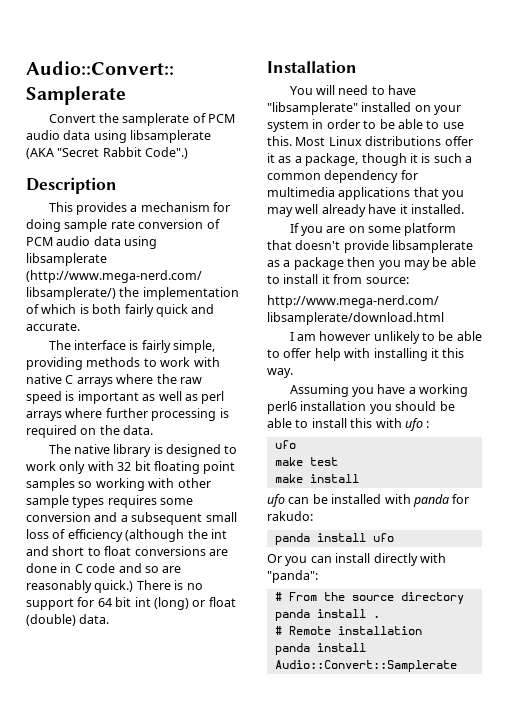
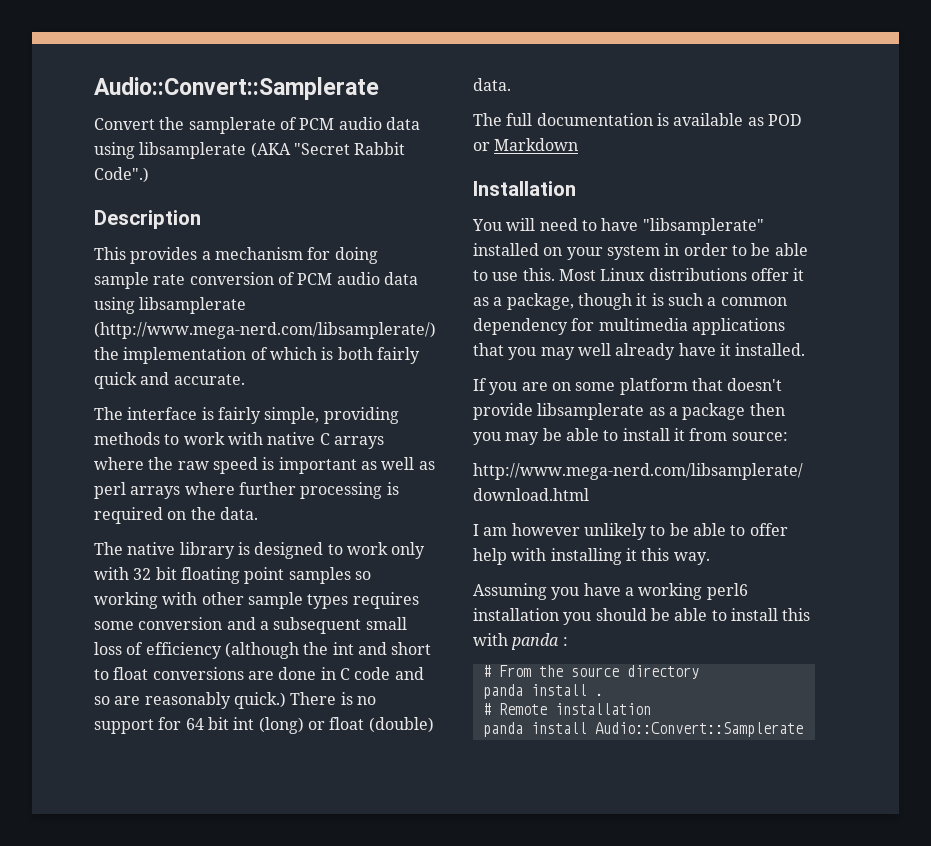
(110, 619) none -> [473,113,802,126] [473,138,579,151] // The full documentation is available as POD or Markdown
[404,418,423,431] ufo -> [511,633,560,650] panda
[274,440,296,449] [274,457,338,466] [274,474,359,483] [267,494,470,507] [267,511,313,521] [274,533,394,545] [267,553,446,566] [267,570,318,583] // ufo // make test // make install // ufo can be installed with panda for rakudo: // panda install ufo // Or you can install directly with "panda": -> (568, 641) none

